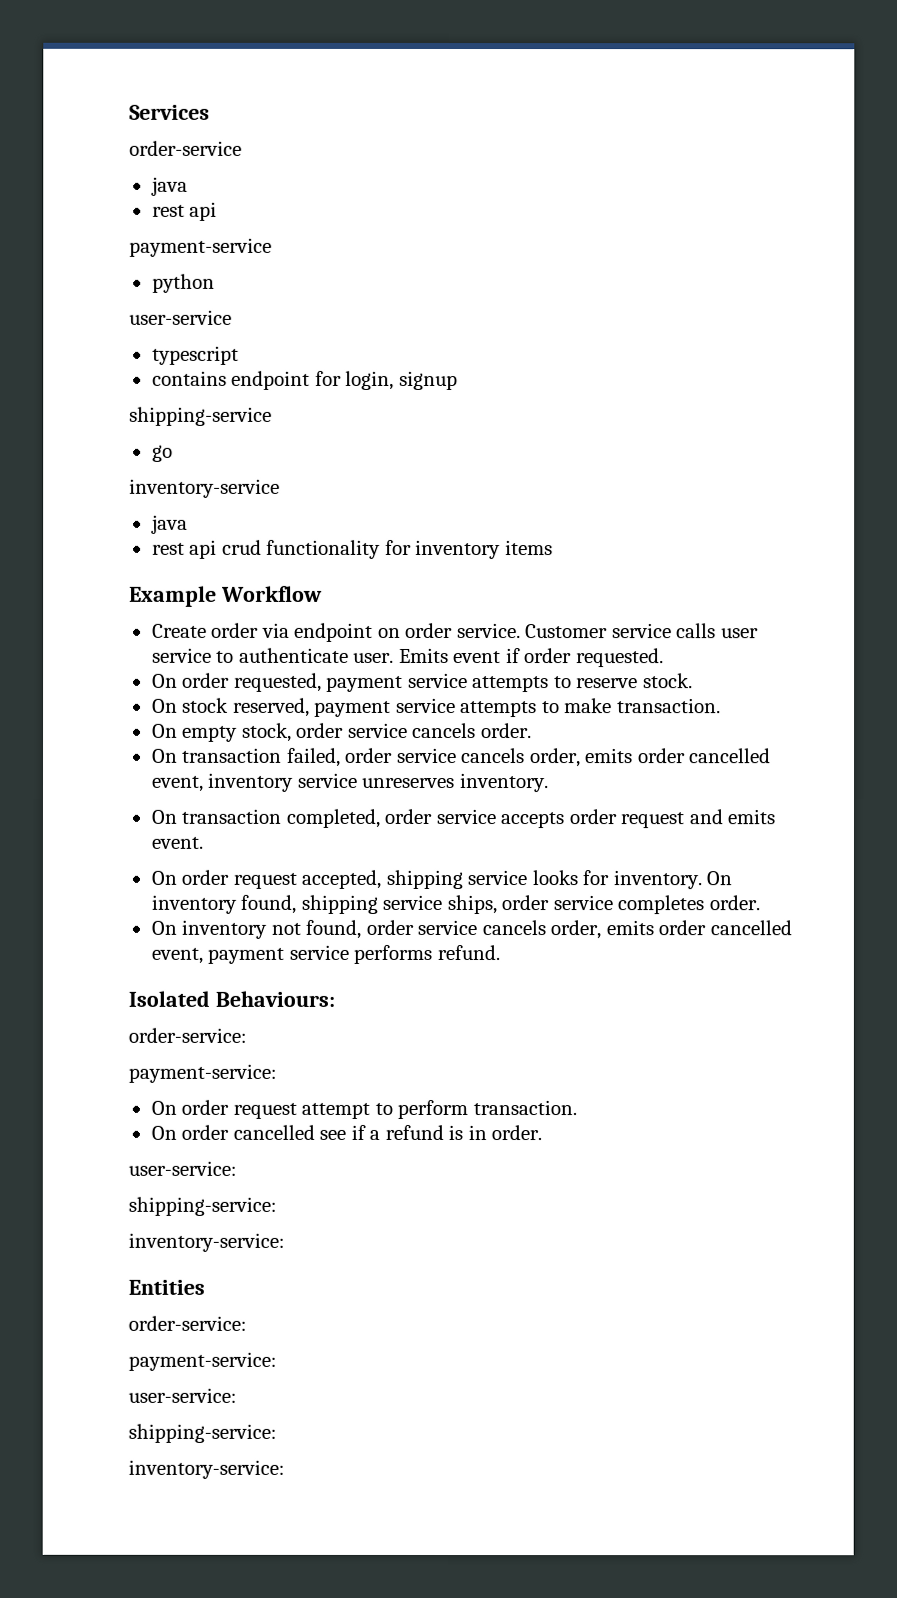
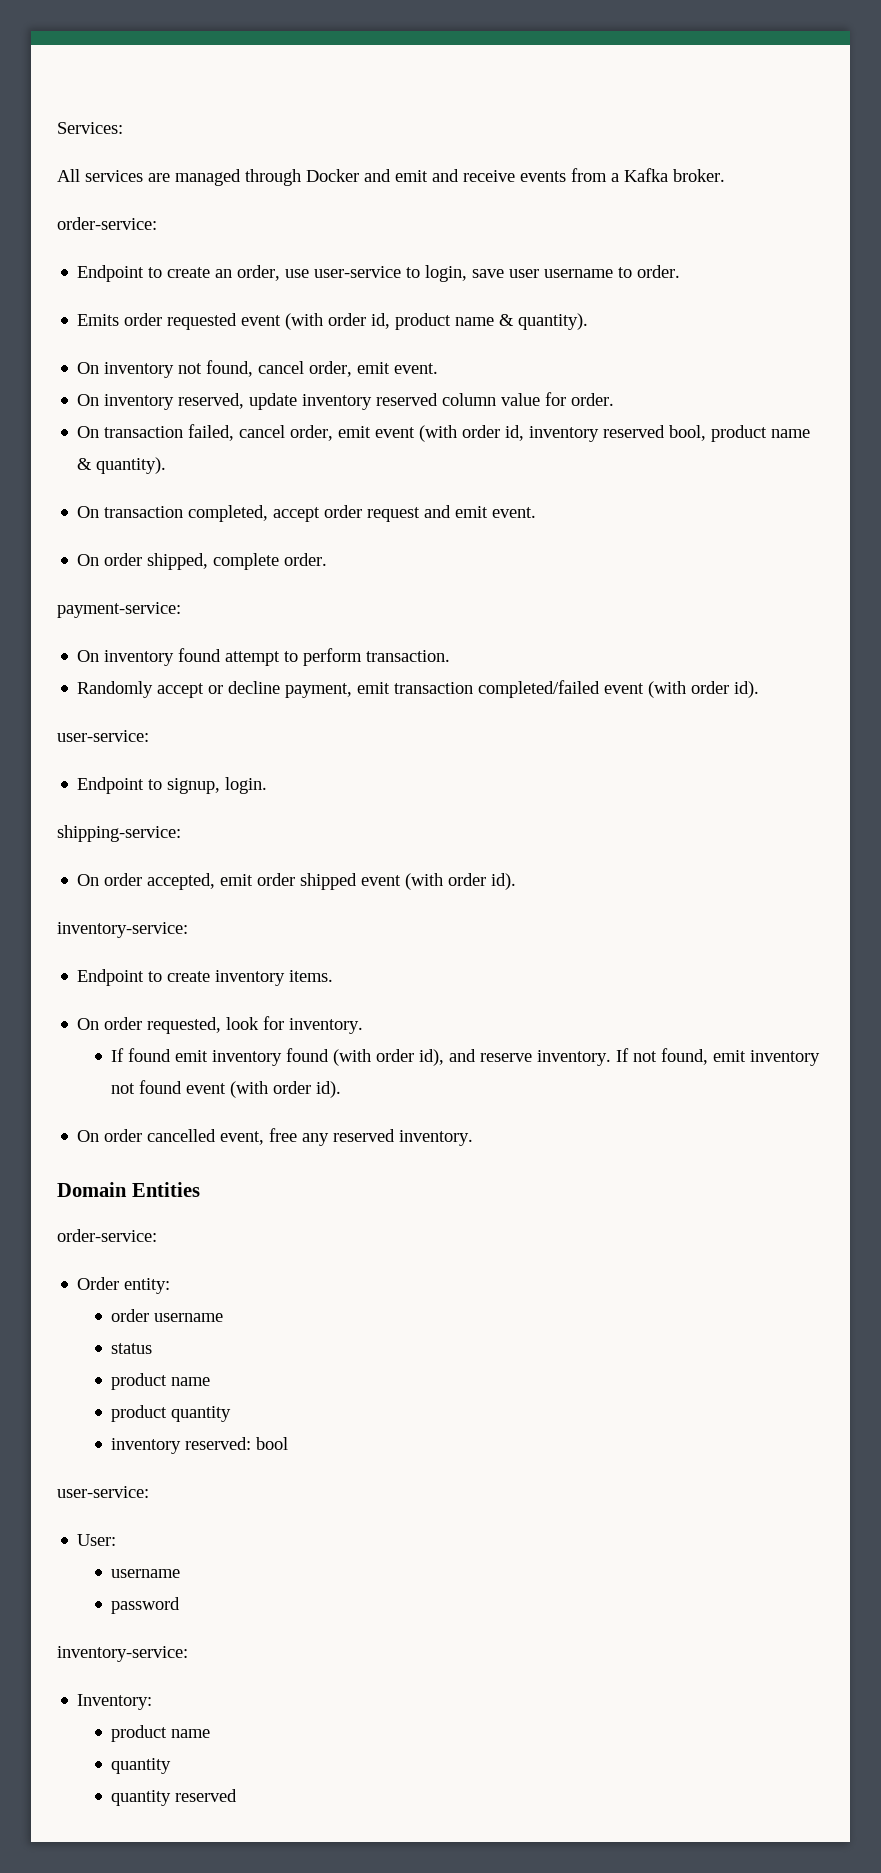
[129,104,210,120] [129,140,242,156] [150,176,188,196] [151,201,218,221] [129,237,272,257] [151,273,215,293] [129,309,232,325] [151,345,239,365] [151,370,458,391] [129,406,272,426] [151,444,173,462] [129,478,280,498] [150,514,188,534] [151,539,553,560] [129,585,323,607] [151,622,759,642] [151,647,664,668] [151,672,693,693] [151,697,721,718] [151,722,532,742] [151,747,772,768] [151,772,549,793] Services // order-service // java // rest api // payment-service // python // user-service // typescript // contains endpoint for login, signup // shipping-service // go // inventory-service // java // rest api crud functionality for inventory items // Example Workflow // Create order via endpoint on order service. Customer service calls user service to authenticate user. Emits event if order requested. // On order requested, payment service attempts to reserve stock. // On stock reserved, payment service attempts to make transaction. // On empty stock, order service cancels order. // On transaction failed, order service cancels order, emits order cancelled event, inventory service unreserves inventory. -> [57,122,123,134] [57,168,725,186] [57,217,157,230] [77,265,681,282] [77,313,589,330] [77,360,439,378] [77,392,615,410] [77,424,811,442] [77,457,167,474] Services: // All services are managed through Docker and emit and receive events from a Kafka broker. // order-service: // Endpoint to create an order, use user-service to login, save user username to order. // Emits order requested event (with order id, product name & quantity). // On inventory not found, cancel order, emit event. // On inventory reserved, update inventory reserved column value for order. // On transaction failed, cancel order, emit event (with order id, inventory reserved bool, product name & quantity).
[384,808,565,829] order service accepts -> [273,507,321,522] accept
[727,809,776,825] emits -> [455,506,489,518] emit
[232,869,733,890] [150,894,760,915] [150,919,792,940] [150,944,500,964] [128,990,335,1007] [128,1027,247,1043] request accepted, shipping service looks for inventory. On inventory found, shipping service ships, order service completes order. // On inventory not found, order service cancels order, emits order cancelled event, payment service performs refund. // Isolated Behaviours: // order-service: -> [147,553,328,570] shipped, complete order.
[181,1099,297,1119] order request -> [104,648,222,666] inventory found
[150,1124,543,1141] [128,1160,237,1176] [128,1196,277,1216] [128,1232,285,1252] [128,1279,205,1295] [128,1315,247,1331] [128,1351,277,1371] [128,1387,237,1403] [128,1423,277,1443] [128,1459,285,1479] On order cancelled see if a refund is in order. // user-service: // shipping-service: // inventory-service: // Entities // order-service: // payment-service: // user-service: // shipping-service: // inventory-service: -> [77,680,760,698] [57,730,149,742] [77,777,268,794] [57,825,181,842] [77,873,517,890] [57,922,188,938] [77,969,334,986] [77,1016,364,1034] [111,1048,821,1066] [111,1080,342,1098] [77,1128,474,1146] [57,1182,200,1197] [57,1229,157,1242] [77,1277,171,1294] [111,1309,224,1322] [111,1343,153,1354] [111,1373,211,1390] [111,1405,232,1422] [111,1437,289,1454] [57,1486,149,1498] [77,1534,117,1546] [111,1569,181,1578] [111,1597,181,1614] [57,1646,188,1662] [77,1694,153,1710] [111,1725,211,1742] [111,1758,172,1774] [111,1789,238,1806] Randomly accept or decline payment, emit transaction completed/failed event (with order id). // user-service: // Endpoint to signup, login. // shipping-service: // On order accepted, emit order shipped event (with order id). // inventory-service: // Endpoint to create inventory items. // On order requested, look for inventory. // If found emit inventory found (with order id), and reserve inventory. If not found, emit inventory not found event (with order id). // On order cancelled event, free any reserved inventory. // Domain Entities // order-service: // Order entity: // order username // status // product name // product quantity // inventory reserved: bool // user-service: // User: // username // password // inventory-service: // Inventory: // product name // quantity // quantity reserved

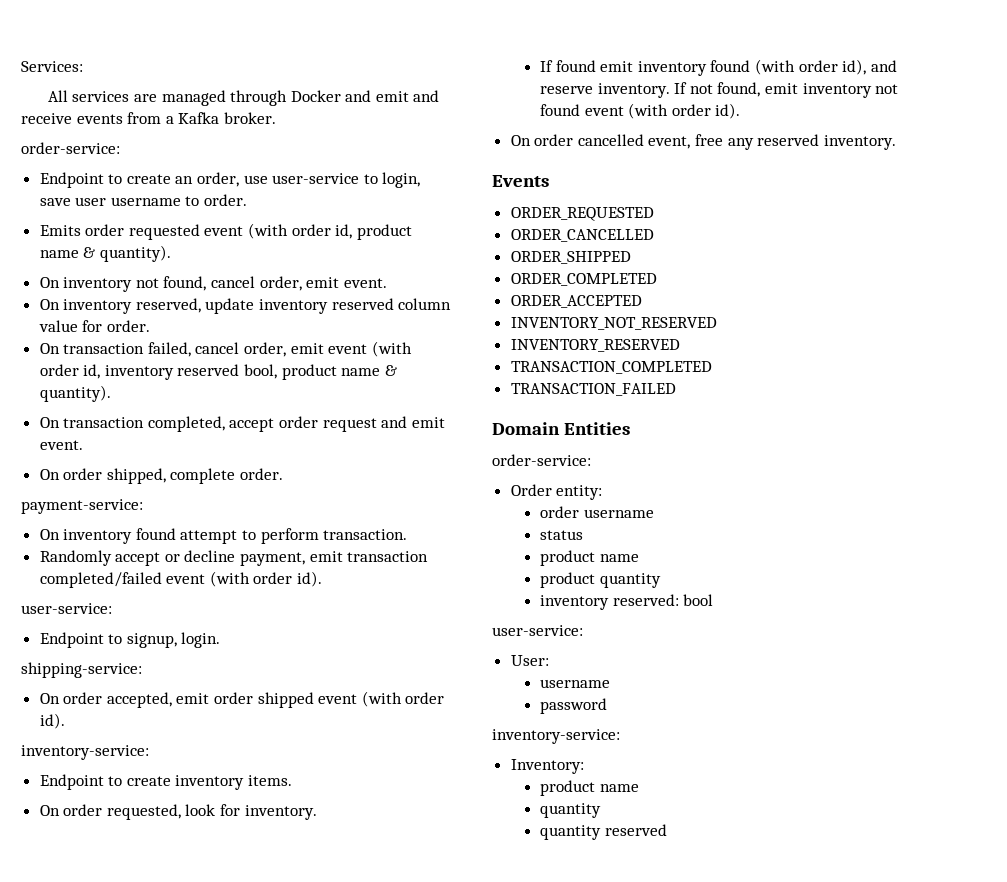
(474, 1138) none -> [492,175,549,187] [510,207,654,221] [510,229,654,242] [510,251,631,264] [510,273,657,286] [510,295,642,308] [510,317,717,330] [510,339,680,352] [510,361,712,374] [510,383,676,396] // Events // ORDER_REQUESTED // ORDER_CANCELLED // ORDER_SHIPPED // ORDER_COMPLETED // ORDER_ACCEPTED // INVENTORY_NOT_RESERVED // INVENTORY_RESERVED // TRANSACTION_COMPLETED // TRANSACTION_FAILED

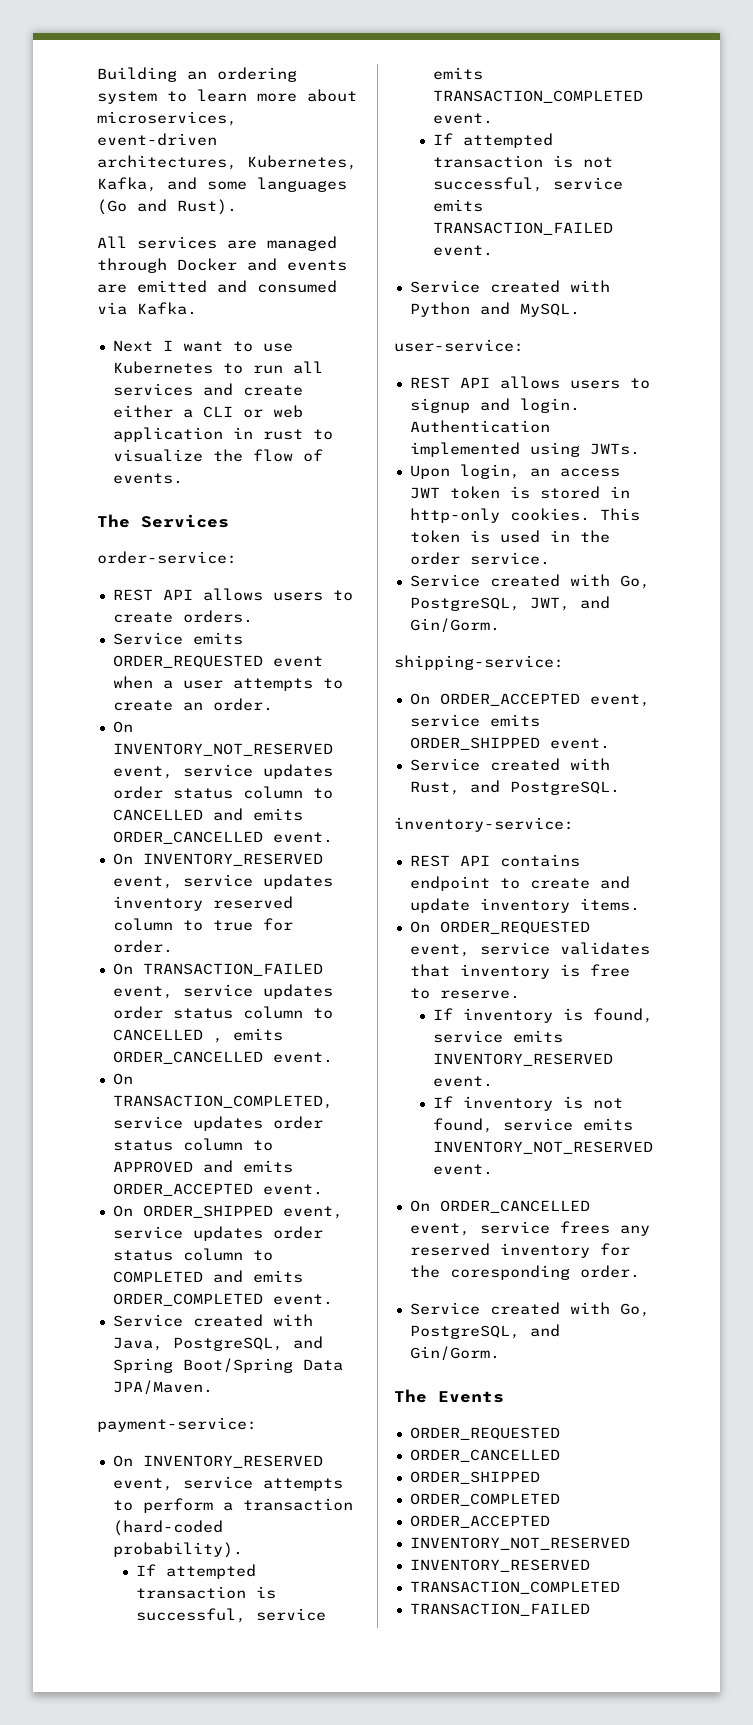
[21,61,83,72] Services: -> [97,67,297,82] [97,89,357,104] [97,111,237,126] [97,133,217,146] [97,155,357,170] [97,177,347,192] [97,199,237,215] Building an ordering system to learn more about microservices, event-driven architectures, Kubernetes, Kafka, and some languages (Go and Rust).
[375,90,440,102] [21,112,276,124] [21,142,120,154] [39,172,421,188] [39,194,248,206] [39,223,412,240] [39,245,171,262] [39,276,387,292] [39,298,255,314] emit and receive events from a Kafka broker. // order-service: // Endpoint to create an order, use user-service to login, save user username to order. // Emits order requested event (with order id, product name & quantity). // On inventory not found, cancel order, emit event. // On inventory reserved, update -> [287,260,347,271] [97,280,337,293] [97,302,197,315] [112,340,293,352] [112,361,323,374] [112,383,303,396] [112,405,303,418] [112,427,333,442] [112,449,323,462] [112,473,183,484] [97,514,229,528] [97,551,237,564] [112,588,353,601] [112,610,253,623] [112,632,243,645] [112,655,323,668] [112,676,343,691] [112,698,273,711] [112,721,133,733] [112,743,333,756] [112,764,333,779] [112,786,333,799] [112,808,303,821] [112,831,333,844] [112,853,323,866] [112,874,333,889] events are emitted and consumed via Kafka. // Next I want to use Kubernetes to run all services and create either a CLI or web application in rust to visualize the flow of events. // The Services // order-service: // REST API allows users to create orders. // Service emits ORDER_REQUESTED event when a user attempts to create an order. // On INVENTORY_NOT_RESERVED event, service updates order status column to CANCELLED and emits ORDER_CANCELLED event. // On INVENTORY_RESERVED event, service updates
[38,320,78,332] value -> [182,920,253,931] to true
[63,341,412,357] [39,364,397,380] [39,385,111,402] [39,416,445,432] [39,440,83,450] [39,468,284,484] [21,499,143,514] [39,528,408,544] [39,550,429,566] [39,571,323,588] [21,603,112,614] [39,632,221,648] [21,662,142,678] [39,691,445,708] [39,713,65,729] [21,745,149,760] [39,774,293,790] [39,804,317,820] [539,59,897,76] [539,82,899,98] [539,103,741,119] [510,134,896,150] transaction failed, cancel order, emit event (with order id, inventory reserved bool, product name & quantity). // On transaction completed, accept order request and emit event. // On order shipped, complete order. // payment-service: // On inventory found attempt to perform transaction. // Randomly accept or decline payment, emit transaction completed/failed event (with order id). // user-service: // Endpoint to signup, login. // shipping-service: // On order accepted, emit order shipped event (with order id). // inventory-service: // Endpoint to create inventory items. // On order requested, look for inventory. // If found emit inventory found (with order id), and reserve inventory. If not found, emit inventory not found event (with order id). // On order cancelled event, free any reserved inventory. // -> [142,963,323,976] [112,984,333,999] [112,1006,333,1019] [112,1028,283,1043] [112,1051,333,1064] [112,1073,133,1085] [112,1095,333,1109] [112,1116,323,1131] [112,1138,273,1151] [112,1160,293,1173] [112,1183,323,1196] [112,1205,343,1219] [112,1226,323,1241] [112,1248,273,1261] [112,1270,303,1283] [112,1293,333,1306] [112,1314,313,1327] [112,1336,323,1351] [112,1358,343,1373] [112,1380,213,1395] [97,1417,257,1432] [112,1455,323,1468] [112,1476,343,1491] [112,1498,353,1513] [112,1520,223,1536] [112,1542,243,1558] [135,1564,256,1579] [135,1586,276,1599] [135,1608,326,1623] [432,67,483,80] [432,90,643,103] [432,113,493,124] [432,133,553,148] [432,155,613,168] [432,177,623,192] [432,199,483,212] [432,222,613,235] [432,245,493,256] [409,280,610,293] [409,302,580,317] [394,339,524,352] [409,376,650,389] [409,398,580,413] [409,420,550,433] [409,442,640,457] [409,464,620,479] [409,486,630,499] [409,508,640,523] [409,530,610,543] [409,552,550,565] [409,574,650,589] [409,596,610,611] [409,618,500,633] [394,655,564,670] [409,693,650,707] [409,714,540,727] [409,737,610,750] [409,758,610,771] [409,780,620,795] [394,817,574,832] [409,854,580,867] [409,876,630,891] [409,898,640,913] [409,921,590,934] [409,942,650,957] [409,964,630,979] [409,988,520,999] [432,1008,653,1023] [432,1030,563,1043] [432,1053,613,1066] [432,1076,493,1087] [432,1096,623,1111] [432,1118,633,1133] [432,1141,653,1154] [432,1164,493,1175] [409,1200,590,1213] [409,1221,650,1236] [409,1243,630,1258] [409,1265,640,1280] [409,1302,650,1317] [409,1324,560,1339] [409,1346,500,1361] [394,1389,427,1403] TRANSACTION_FAILED event, service updates order status column to CANCELLED , emits ORDER_CANCELLED event. // On TRANSACTION_COMPLETED, service updates order status column to APPROVED and emits ORDER_ACCEPTED event. // On ORDER_SHIPPED event, service updates order status column to COMPLETED and emits ORDER_COMPLETED event. // Service created with Java, PostgreSQL, and Spring Boot/Spring Data JPA/Maven. // payment-service: // On INVENTORY_RESERVED event, service attempts to perform a transaction (hard-coded probability). // If attempted transaction is successful, service emits TRANSACTION_COMPLETED event. // If attempted transaction is not successful, service emits TRANSACTION_FAILED event. // Service created with Python and MySQL. // user-service: // REST API allows users to signup and login. Authentication implemented using JWTs. // Upon login, an access JWT token is stored in http-only cookies. This token is used in the order service. // Service created with Go, PostgreSQL, JWT, and Gin/Gorm. // shipping-service: // On ORDER_ACCEPTED event, service emits ORDER_SHIPPED event. // Service created with Rust, and PostgreSQL. // inventory-service: // REST API contains endpoint to create and update inventory items. // On ORDER_REQUESTED event, service validates that inventory is free to reserve. // If inventory is found, service emits INVENTORY_RESERVED event. // If inventory is not found, service emits INVENTORY_NOT_RESERVED event. // On ORDER_CANCELLED event, service frees any reserved inventory for the coresponding order. // Service created with Go, PostgreSQL, and Gin/Gorm. // The
[492,422,631,435] [492,454,591,466] [510,484,603,500] [539,506,654,518] [539,530,583,540] [539,550,639,566] [539,572,661,588] [539,594,714,610] [492,625,583,636] [510,655,549,666] [539,679,610,688] [539,698,607,714] [492,729,620,744] [510,759,584,774] [539,780,639,796] [539,803,601,818] [539,824,667,840] // Domain Entities // order-service: // Order entity: // order username // status // product name // product quantity // inventory reserved: bool // user-service: // User: // username // password // inventory-service: // Inventory: // product name // quantity // quantity reserved -> (590, 1609) none

